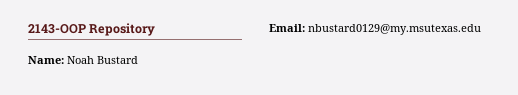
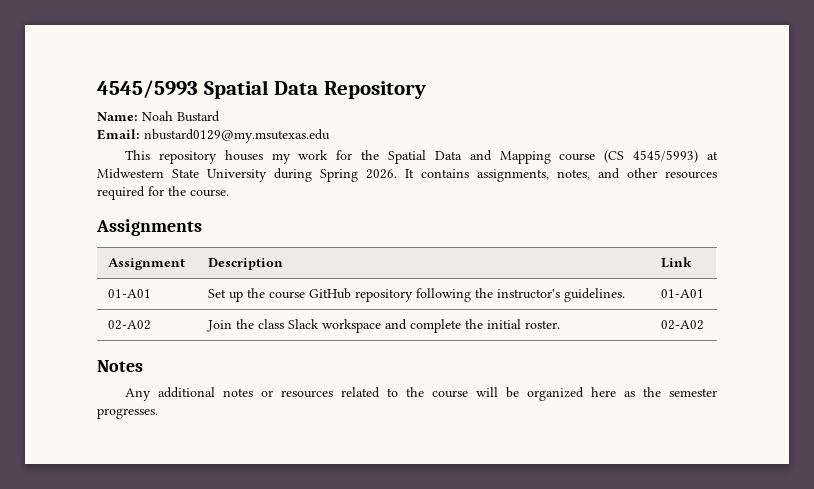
[28,24,86,34] 2143-OOP -> [97,80,319,99] 4545/5993 Spatial Data
(481, 29) none -> [125,150,718,164] [97,168,717,182] [97,186,229,200] [96,219,202,236] [107,258,185,270] [207,258,283,270] [660,257,692,268] [107,289,151,298] [207,288,625,302] [660,289,704,298] [107,320,151,330] [206,319,560,333] [660,320,704,330] [97,360,143,372] [125,387,717,401] [97,408,158,419] // This repository houses my work for the Spatial Data and Mapping course (CS 4545/5993) at Midwestern State University during Spring 2026. It contains assignments, notes, and other resources required for the course. // Assignments // Assignment | Description | Link // 01-A01 | Set up the course GitHub repository following the instructor's guidelines. | 01-A01 // 02-A02 | Join the class Slack workspace and complete the initial roster. | 02-A02 // Notes // Any additional notes or resources related to the course will be organized here as the semester progresses.

